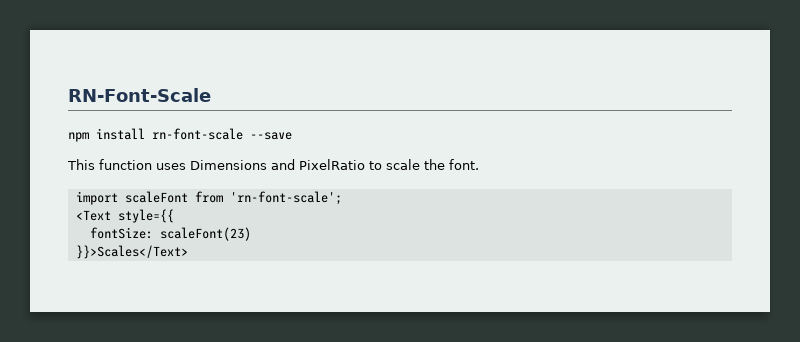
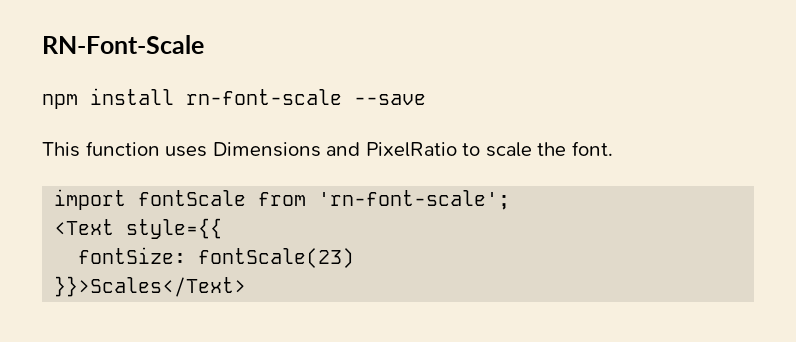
[124,191,188,203] scaleFont -> [138,190,247,206] fontScale
[159,227,251,241] scaleFont(23) -> [198,248,355,268] fontScale(23)

